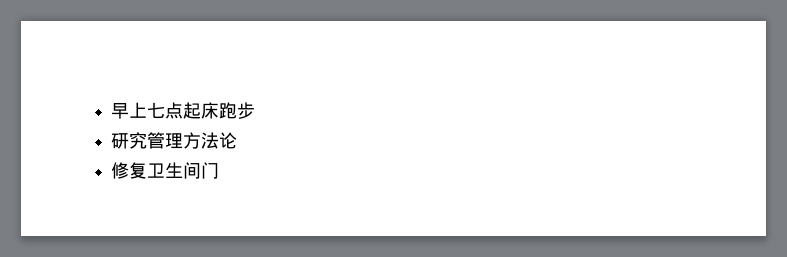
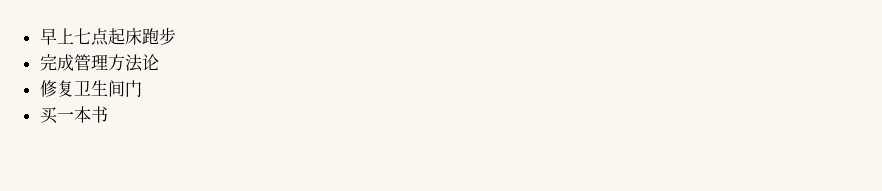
[111,132,148,149] 研究 -> [39,54,74,71] 完成
(220, 170) none -> [39,106,108,124] // 买一本书

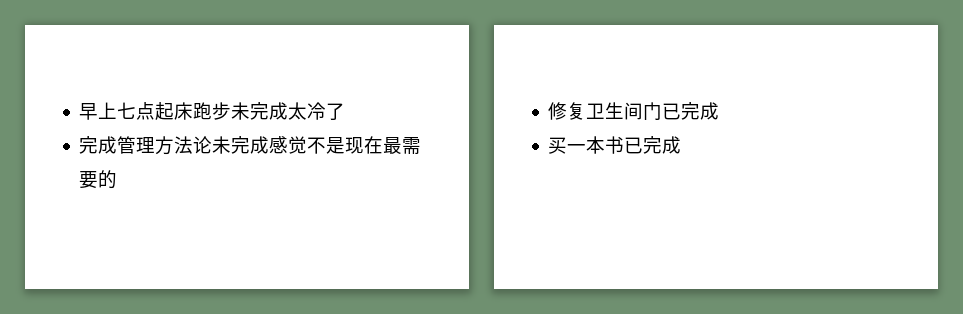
(176, 36) none -> [231,102,346,120] 未完成太冷了
(159, 62) none -> [212,136,422,154] [79,170,118,189] 未完成感觉不是现在最需要的
(142, 88) none -> [662,102,720,120] 已完成
(108, 114) none -> [624,136,682,154] 已完成

